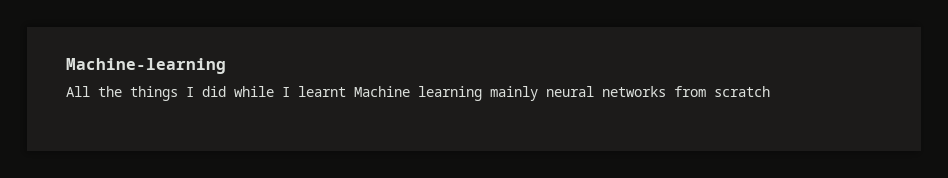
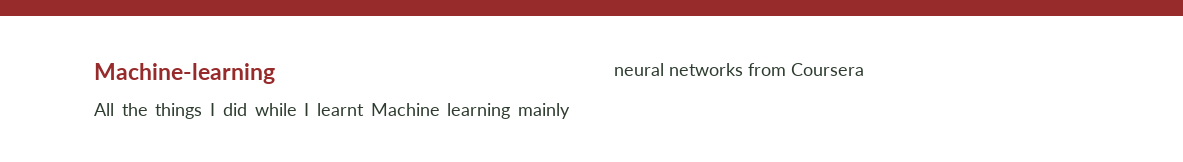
[714,86,770,97] scratch -> [791,63,864,76] Coursera

